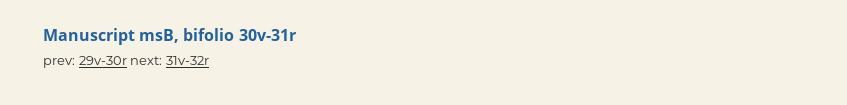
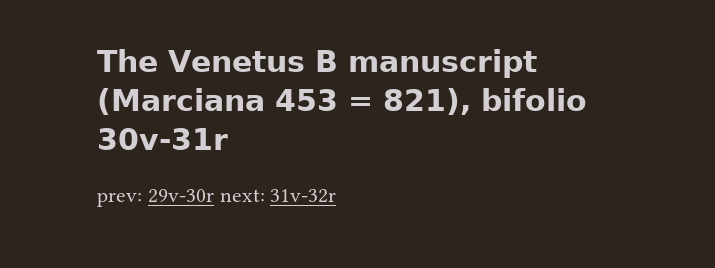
[43,28,180,45] Manuscript msB, -> [97,49,537,78] [97,88,471,115] The Venetus B manuscript (Marciana 453 = 821),

